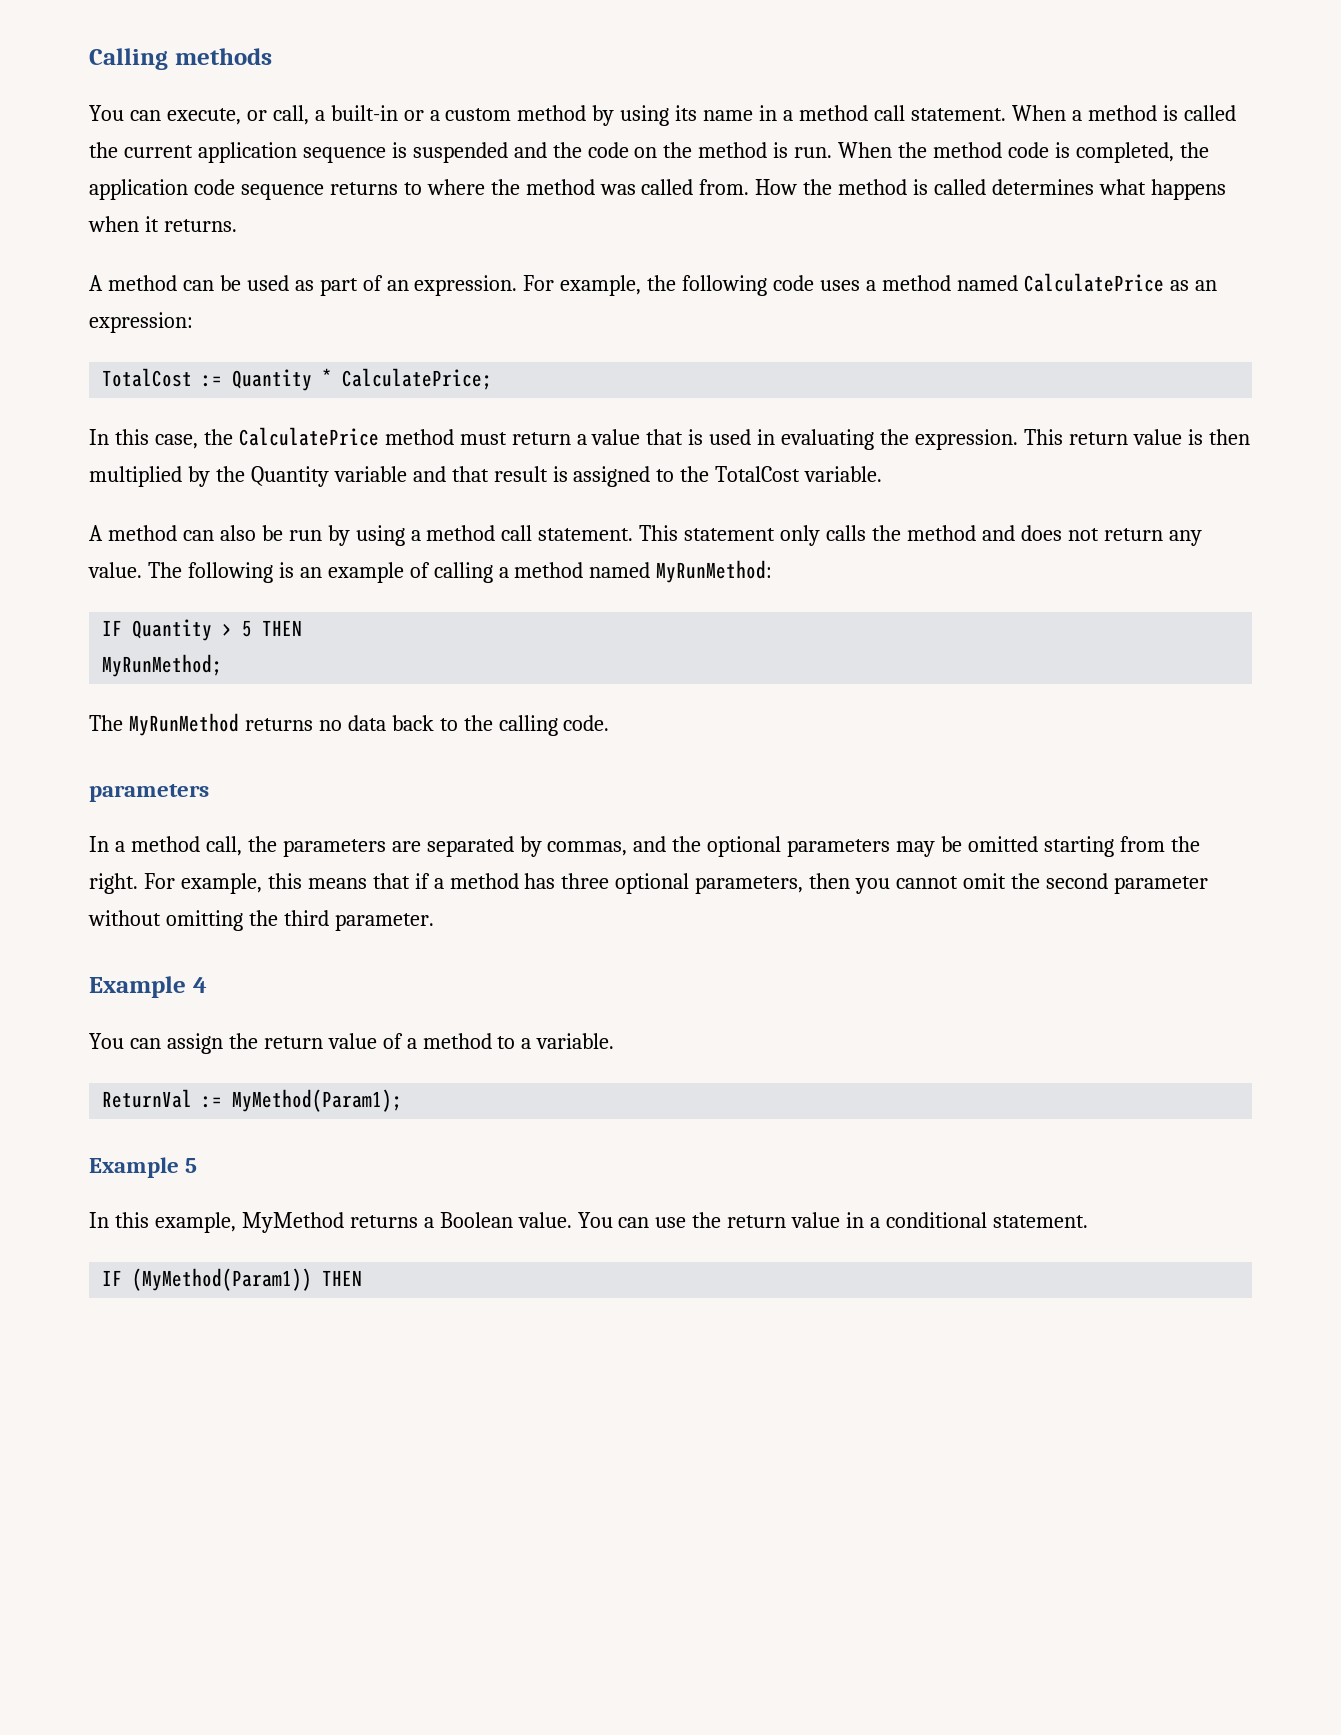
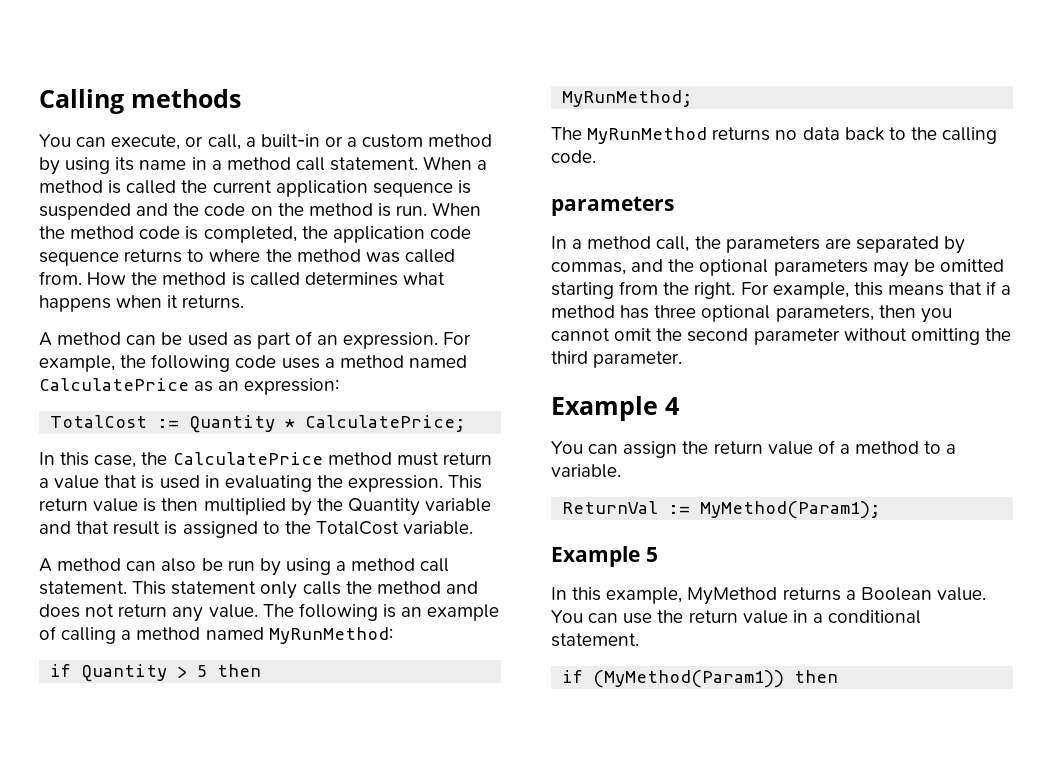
[102,620,123,636] IF -> [50,664,72,677] if
[262,620,303,636] THEN -> [217,664,262,677] then
[102,1268,363,1291] IF (MyMethod(Param1)) THEN -> [562,670,839,688] if (MyMethod(Param1)) then

